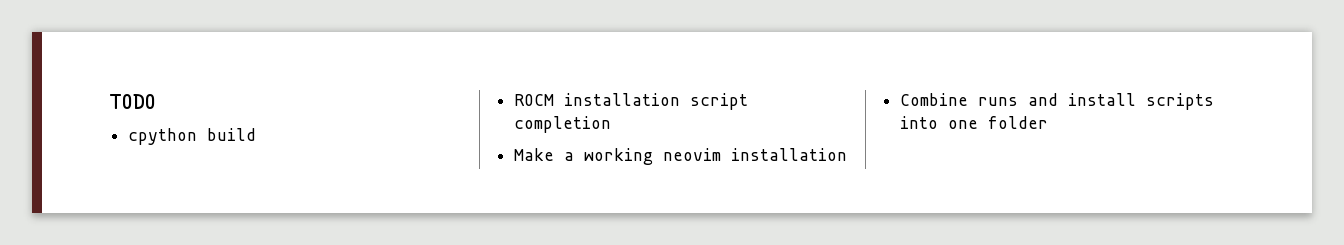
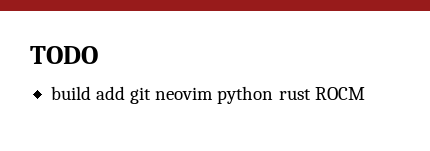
[128,128,198,145] cpython -> (98, 55) none
[514,93,749,110] [514,116,612,133] [514,148,848,165] [900,93,1215,110] [900,116,1049,129] // ROCM installation script completion // Make a working neovim installation // Combine runs and install scripts into one folder -> [96,86,365,104] add git neovim python rust ROCM

